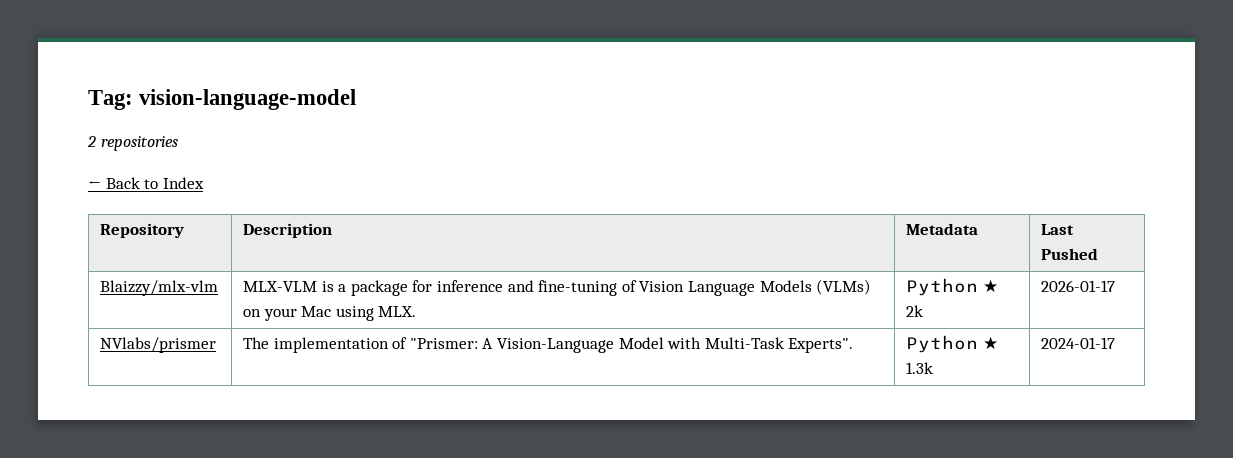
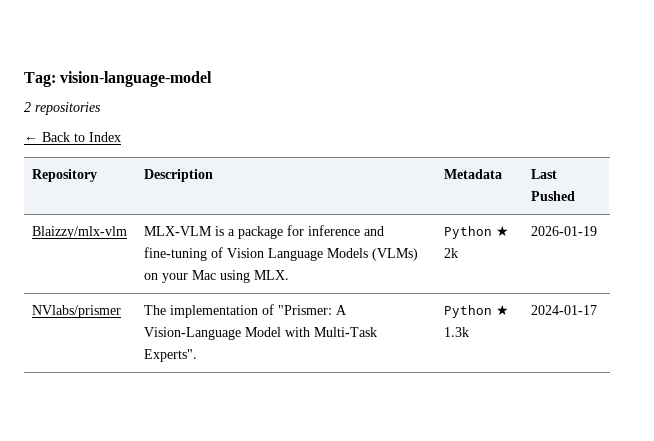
[1041,280,1116,292] 2026-01-17 -> [531,226,598,236] 2026-01-19

